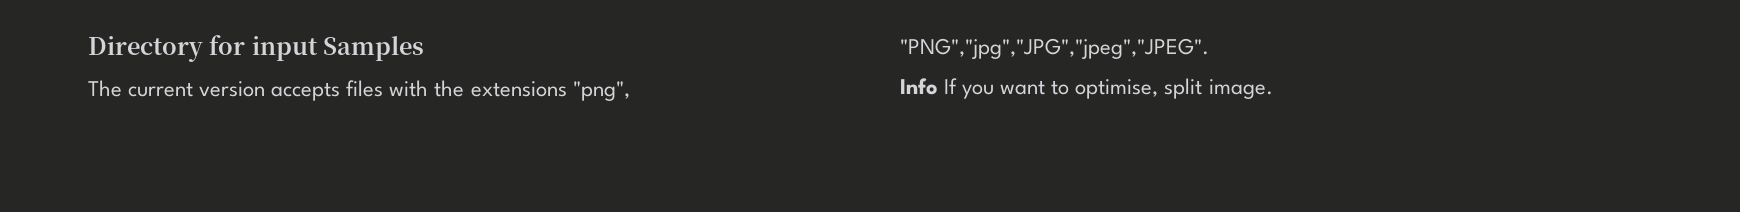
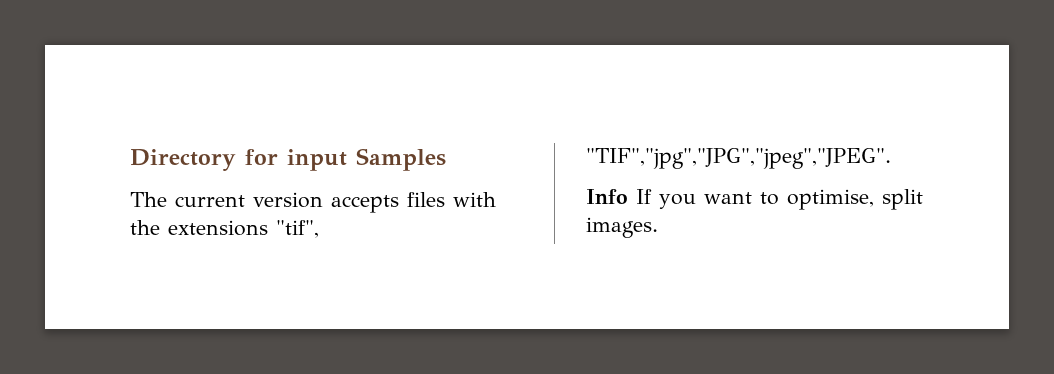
[572,81,630,101] [900,38,1209,59] "png", "PNG","jpg","JPG","jpeg","JPEG". -> [276,220,319,238] [586,148,891,169] "tif", "TIF","jpg","JPG","jpeg","JPEG".
[1208,79,1273,99] image. -> [586,217,658,238] images.

